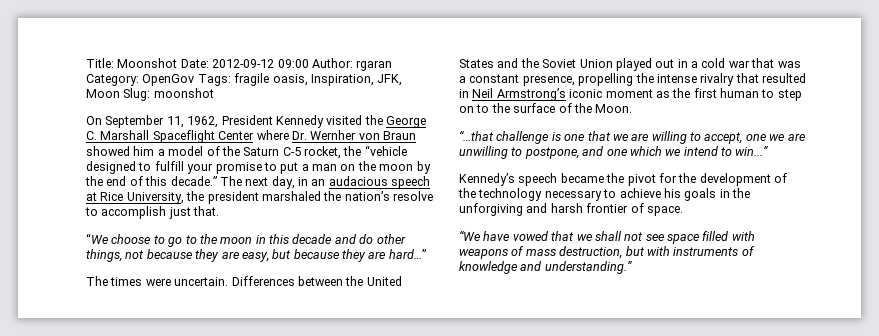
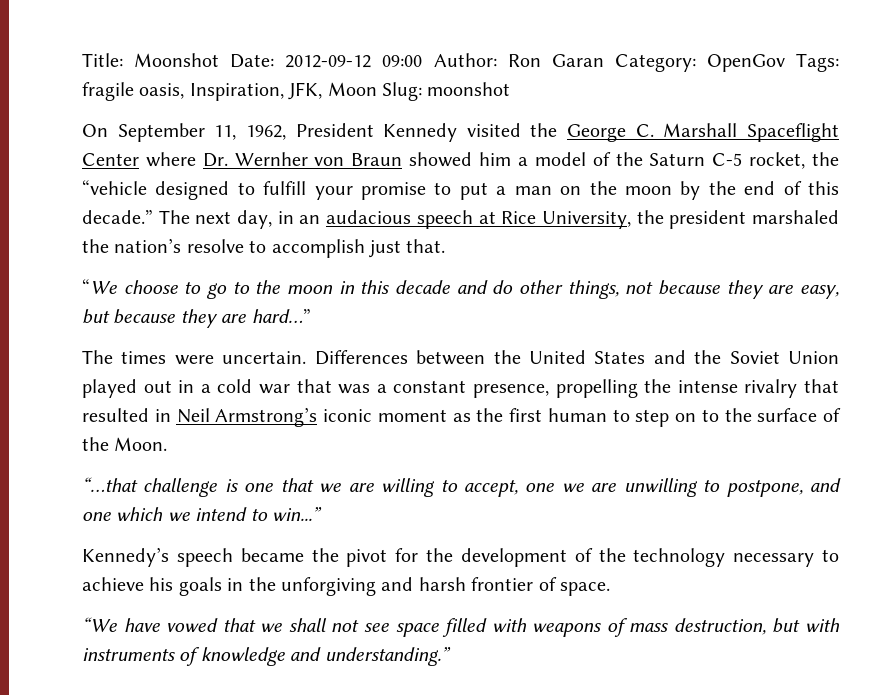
[356,60,393,71] rgaran -> [507,54,604,67] Ron Garan

